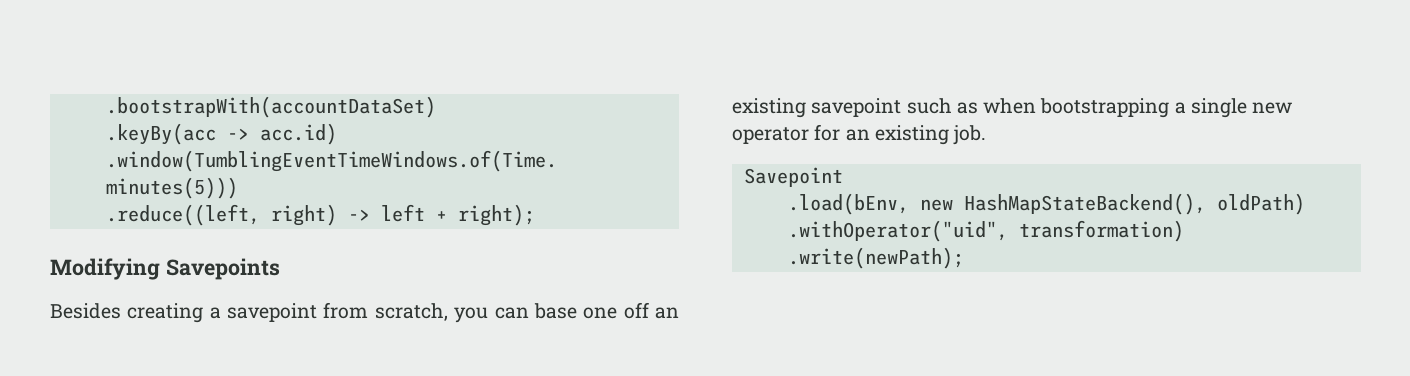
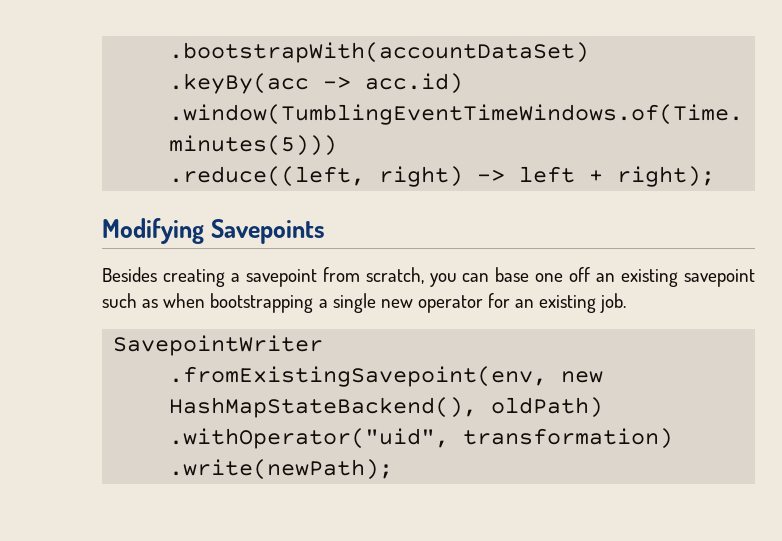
[743,167,843,187] [787,193,909,215] Savepoint // .load(bEnv, -> [113,335,324,356] [169,366,548,387] SavepointWriter // .fromExistingSavepoint(env,

